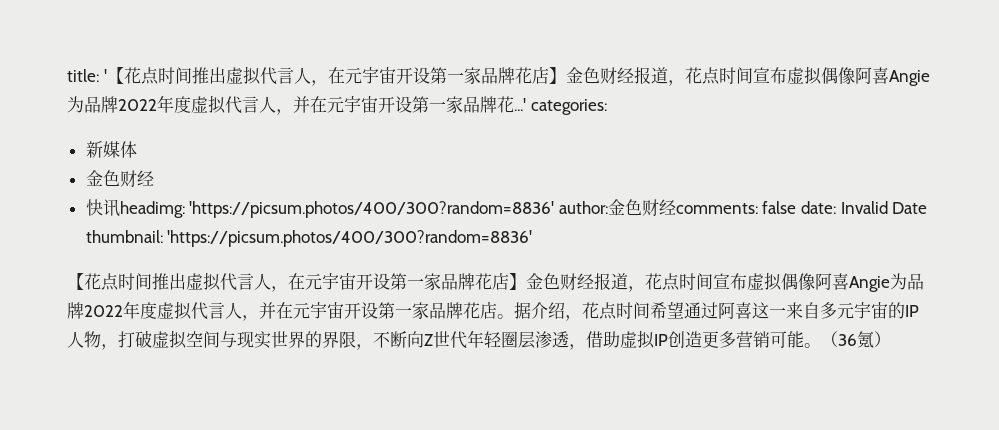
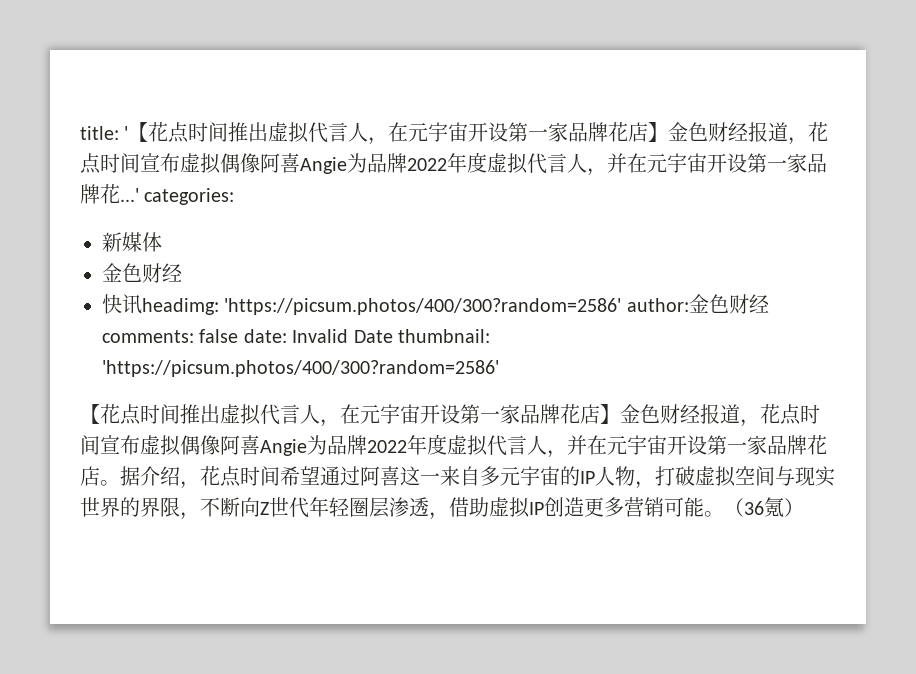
[189,201,555,218] 'https://picsum.photos/400/300?random=8836' -> [224,298,622,315] 'https://picsum.photos/400/300?random=2586'
[167,230,533,247] 'https://picsum.photos/400/300?random=8836' -> [102,360,499,377] 'https://picsum.photos/400/300?random=2586'

